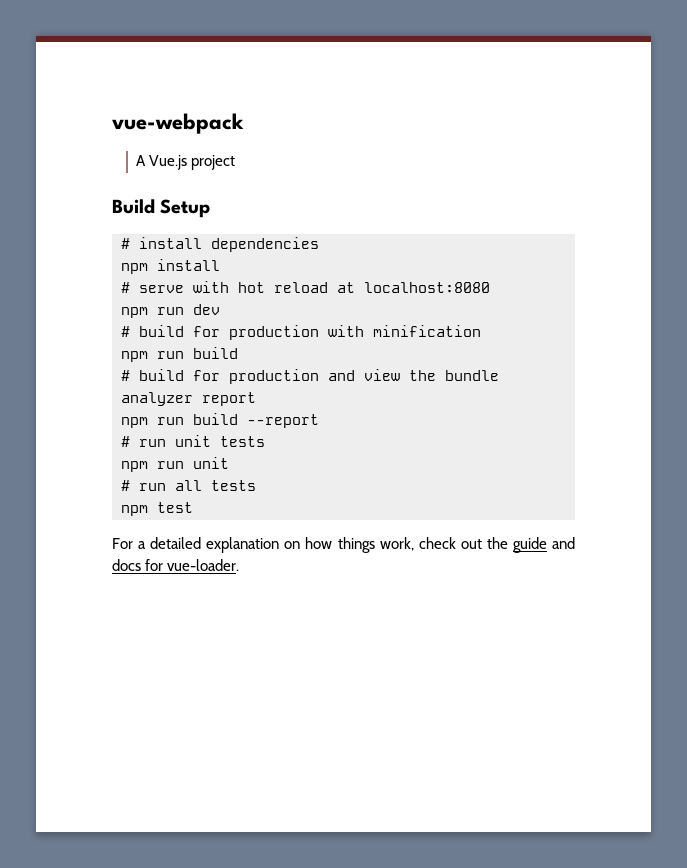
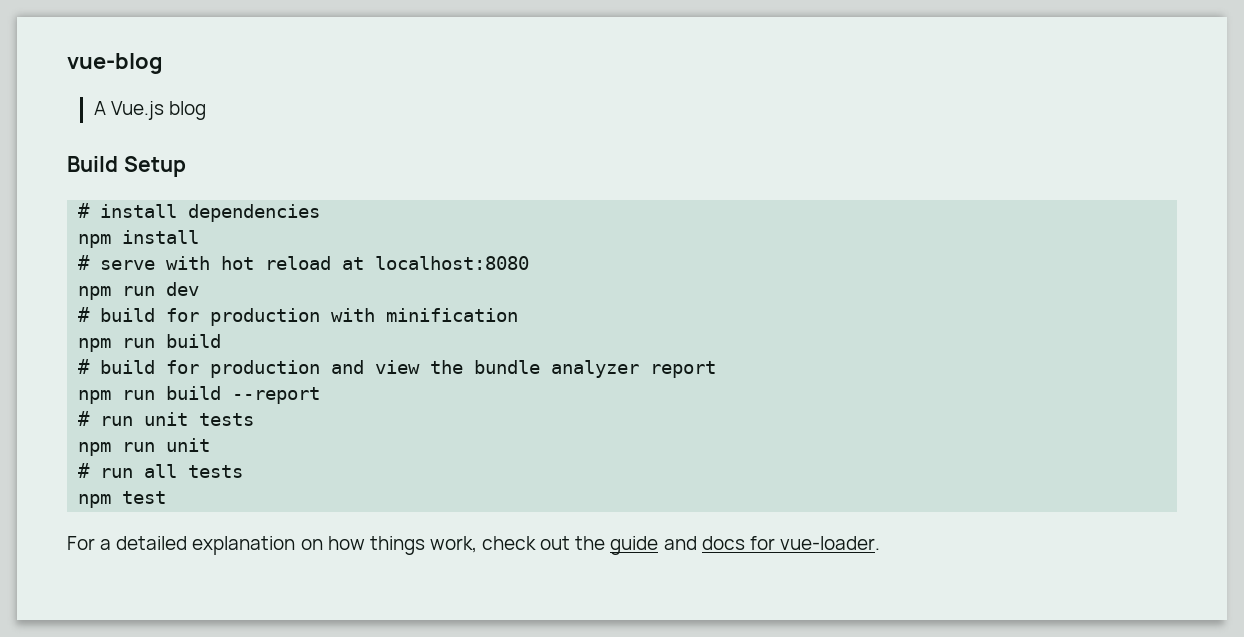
[112,113,244,134] vue-webpack -> [67,53,163,74] vue-blog
[191,155,236,170] project -> [168,101,206,120] blog

